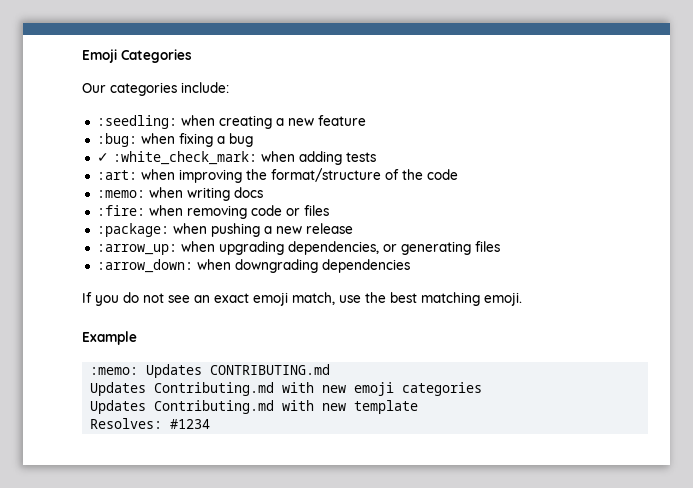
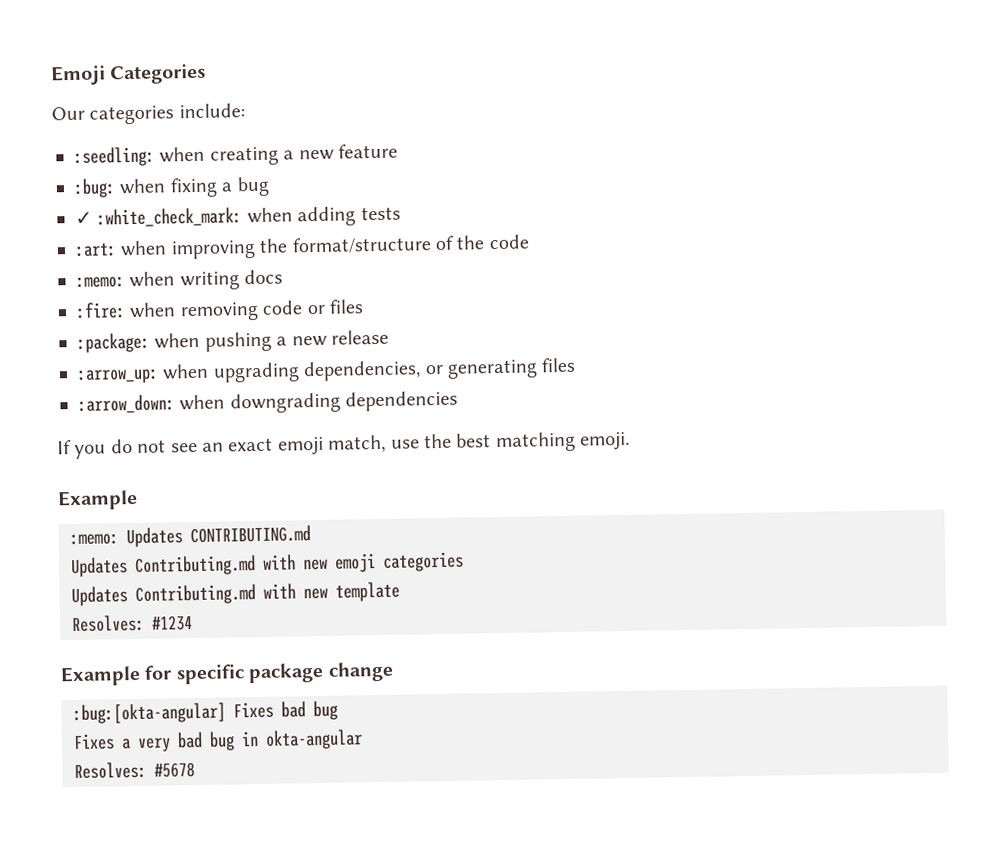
(211, 424) none -> [60,661,394,687] [73,700,338,725] [73,729,363,752] [74,761,195,780] // Example for specific package change // :bug:[okta-angular] Fixes bad bug // Fixes a very bad bug in okta-angular // Resolves: #5678

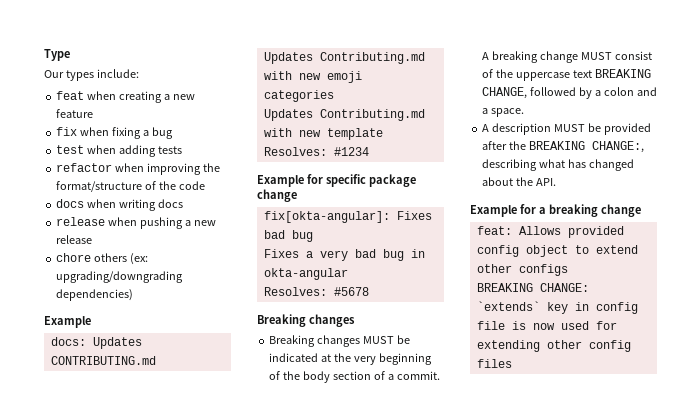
[50,63,207,86] Emoji Categories -> [44,49,70,61] Type
[89,105,175,125] categories -> [65,70,94,81] types
[74,146,155,167] :seedling: -> [56,91,85,100] feat
[74,178,116,198] :bug: -> [56,127,78,136] fix
[75,207,243,228] ✓ :white_check_mark: -> [56,145,85,154] test
[75,243,117,257] :art: -> [56,163,113,172] refactor
[76,276,125,288] :memo: -> [56,199,85,208] docs
[76,299,364,322] [77,332,150,353] :fire: when removing code or files // :package: -> [56,217,106,226] release
[77,357,577,384] [78,390,459,414] [57,431,631,459] :arrow_up: when upgrading dependencies, or generating files // :arrow_down: when downgrading dependencies // If you do not see an exact emoji match, use the best matching emoji. -> [56,253,149,265] [56,271,184,283] [56,289,134,301] chore others (ex: upgrading/downgrading dependencies)
[70,533,119,546] :memo: -> [50,337,86,346] docs:
[73,702,226,725] :bug:[okta-angular] -> [263,211,390,223] fix[okta-angular]:
(195, 770) none -> [257,314,355,327] [269,335,411,347] [269,353,432,365] [269,371,440,383] [482,51,652,63] [482,69,651,81] [482,87,657,99] [482,108,525,117] [482,123,651,135] [482,141,645,153] [482,159,635,171] [482,177,557,186] [470,204,641,217] [476,226,624,238] [476,245,638,257] [476,264,568,276] [476,283,589,292] [476,301,638,314] [476,321,617,330] [476,340,631,352] [476,359,512,368] // Breaking changes // Breaking changes MUST be indicated at the very beginning of the body section of a commit. A breaking change MUST consist of the uppercase text BREAKING CHANGE, followed by a colon and a space. // A description MUST be provided after the BREAKING CHANGE:, describing what has changed about the API. // Example for a breaking change // feat: Allows provided config object to extend other configs // BREAKING CHANGE: `extends` key in config file is now used for extending other config files

